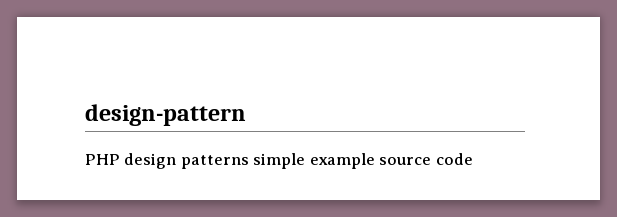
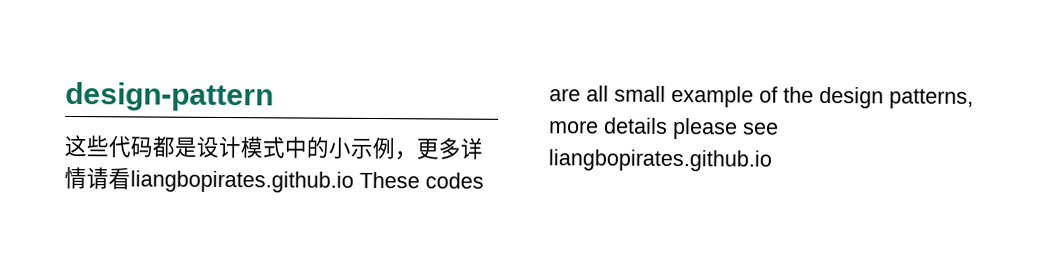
[85,153,473,169] PHP design patterns simple example source code -> [64,134,484,161] [64,166,484,193] [549,85,974,109] [549,117,779,140] [548,149,772,172] 这些代码都是设计模式中的小示例，更多详情请看liangbopirates.github.io These codes are all small example of the design patterns, more details please see liangbopirates.github.io

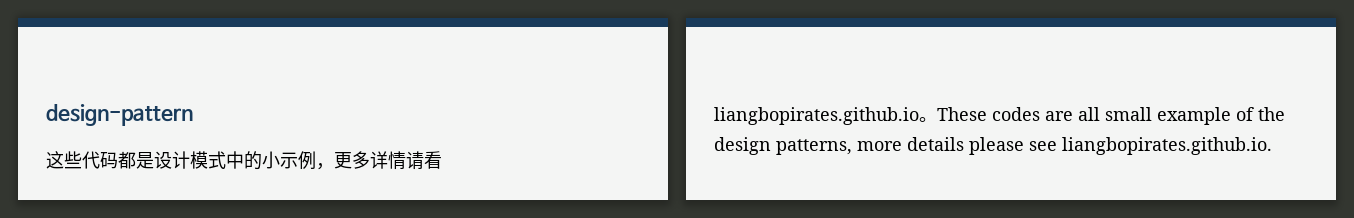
(354, 181) none -> [919,117,937,122] 。
[548,149,772,172] liangbopirates.github.io -> [1062,137,1272,155] liangbopirates.github.io.

